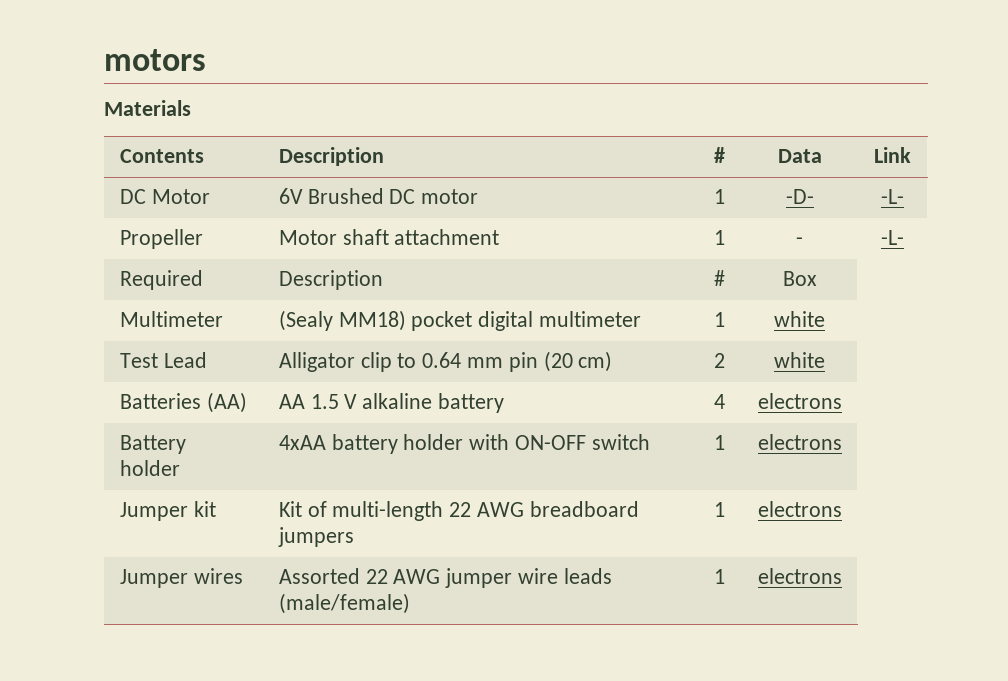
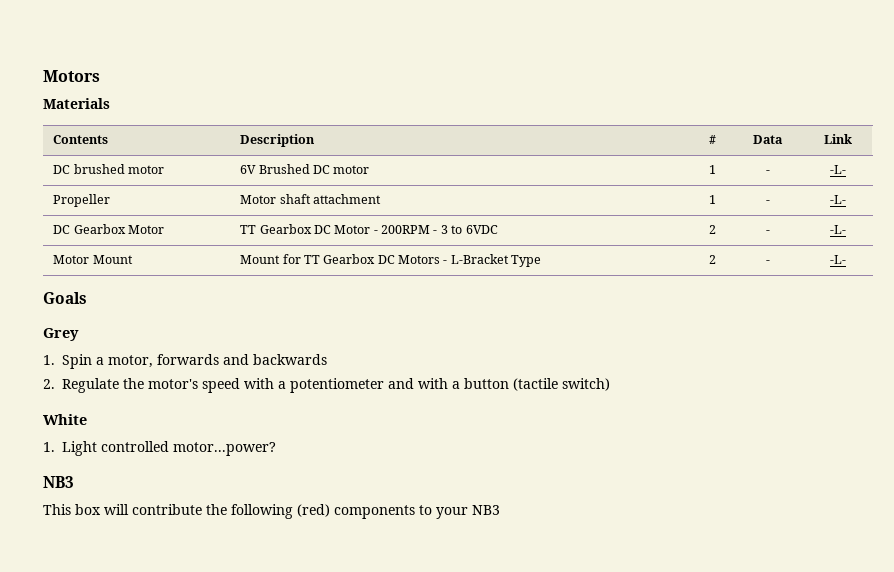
[104,49,206,71] motors -> [43,70,100,82] Motors
[151,189,210,204] Motor -> [73,164,164,174] brushed motor
[785,189,814,204] -D- -> [765,170,770,174] -
[119,270,203,290] [278,270,383,290] [714,270,725,286] [782,271,817,286] [119,311,223,327] [278,310,641,331] [714,312,725,327] [774,311,825,327] [119,352,207,368] [278,351,613,372] [714,353,725,368] [774,352,825,368] [119,392,247,413] [278,393,504,413] [714,394,725,409] [757,393,842,409] [119,435,186,454] [119,460,180,476] [278,434,650,454] [714,435,725,450] [757,434,842,450] [119,501,216,521] [278,501,639,521] [277,527,354,547] [714,502,725,517] [757,501,842,517] [119,568,243,588] [278,568,612,588] [278,593,410,614] [714,569,725,584] [757,568,842,584] Required | Description | # | Box // Multimeter | (Sealy MM18) pocket digital multimeter | 1 | white // Test Lead | Alligator clip to 0.64 mm pin (20 cm) | 2 | white // Batteries (AA) | AA 1.5 V alkaline battery | 4 | electrons // Battery holder | 4xAA battery holder with ON-OFF switch | 1 | electrons // Jumper kit | Kit of multi-length 22 AWG breadboard jumpers | 1 | electrons // Jumper wires | Assorted 22 AWG jumper wire leads (male/female) | 1 | electrons -> [53,224,164,234] [240,224,498,234] [709,225,716,234] [765,230,770,234] [829,225,846,234] [53,255,133,264] [240,254,542,267] [709,255,716,264] [765,260,770,264] [829,255,846,264] [43,292,87,304] [43,328,79,341] [43,354,327,369] [43,378,610,393] [43,414,87,425] [43,441,276,456] [43,476,74,488] [43,504,500,519] DC Gearbox Motor | TT Gearbox DC Motor - 200RPM - 3 to 6VDC | 2 | - | -L- // Motor Mount | Mount for TT Gearbox DC Motors - L-Bracket Type | 2 | - | -L- // Goals // Grey // 1. Spin a motor, forwards and backwards // 2. Regulate the motor's speed with a potentiometer and with a button (tactile switch) // White // 1. Light controlled motor...power? // NB3 // This box will contribute the following (red) components to your NB3

